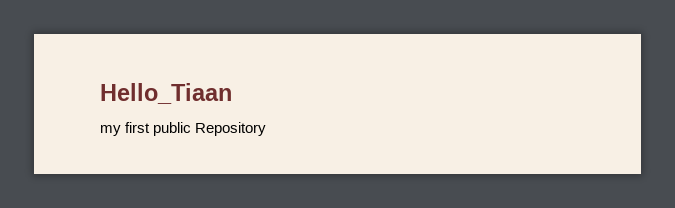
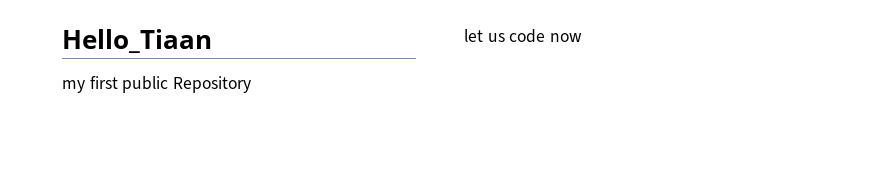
(267, 129) none -> [464,29,583,43] // let us code now

